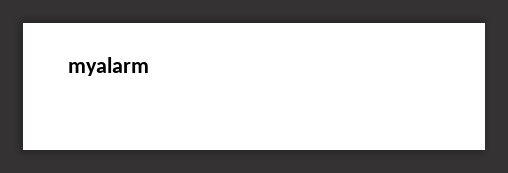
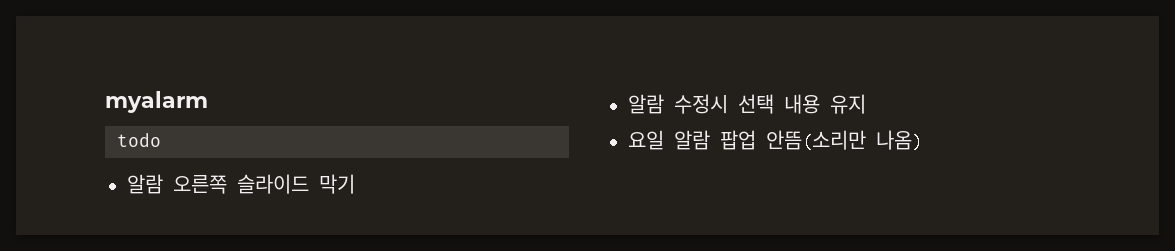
(149, 66) none -> [117,133,161,147] [127,174,355,194] [628,94,866,114] [628,130,922,152] // todo // 알람 오른쪽 슬라이드 막기 // 알람 수정시 선택 내용 유지 // 요일 알람 팝업 안뜸(소리만 나옴)

